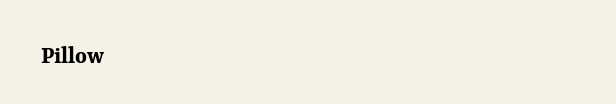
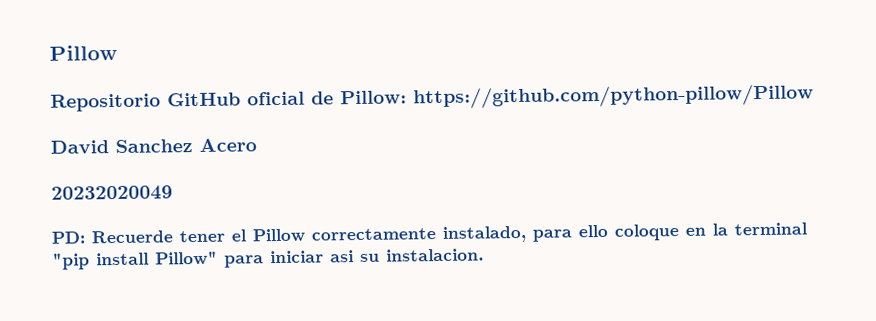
[41,46,104,63] Pillow -> [49,44,117,61] [50,83,814,112] [50,138,257,154] [51,185,173,201] [51,222,807,244] [52,248,484,270] Pillow // Repositorio GitHub oficial de Pillow: https://github.com/python-pillow/Pillow // David Sanchez Acero // 20232020049 // PD: Recuerde tener el Pillow correctamente instalado, para ello coloque en la terminal "pip install Pillow" para iniciar asi su instalacion.

